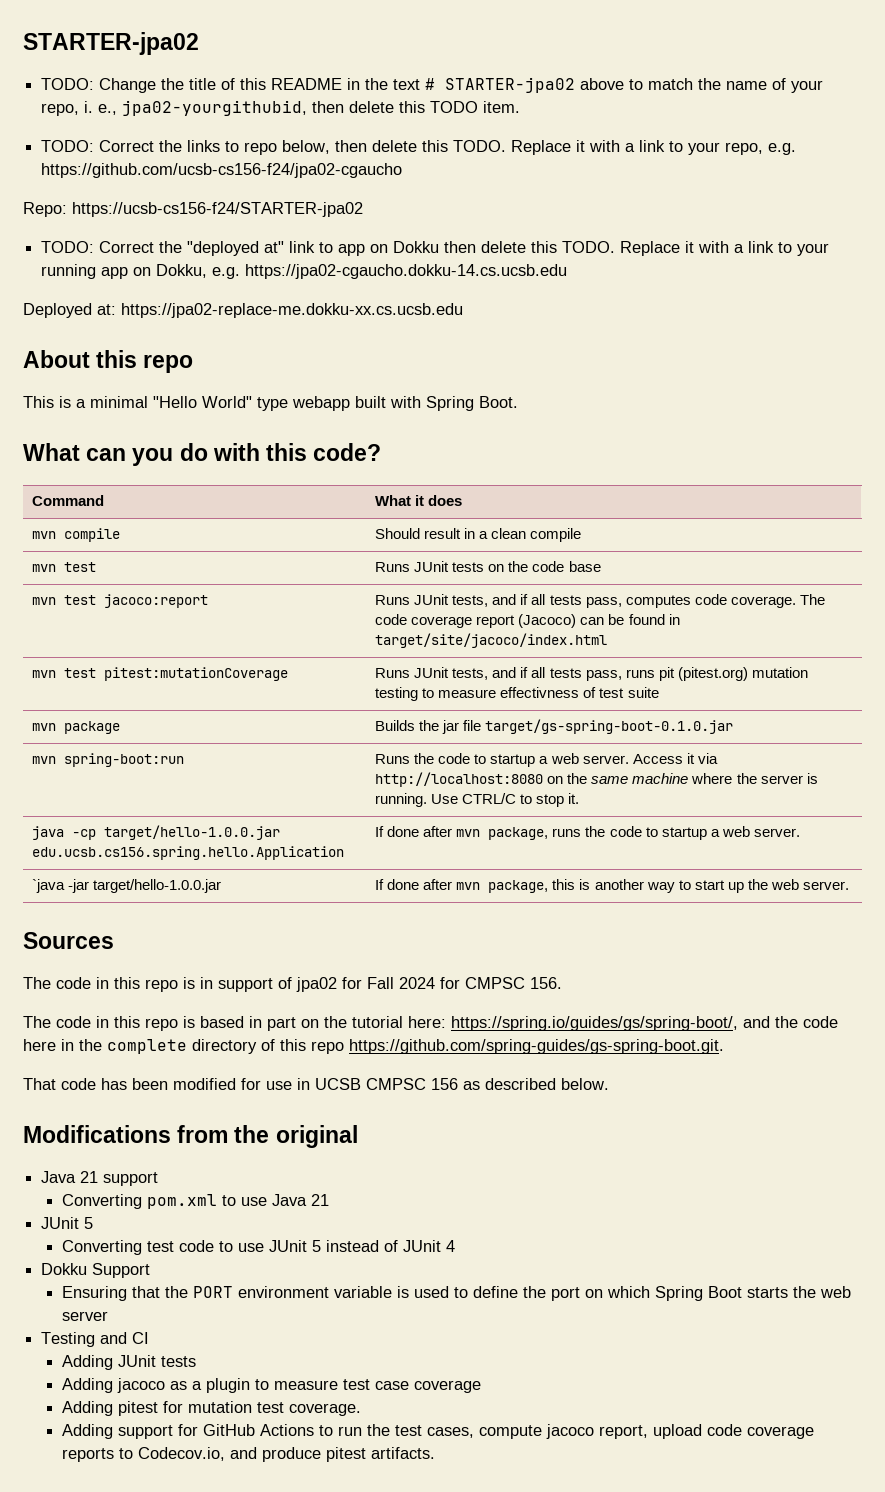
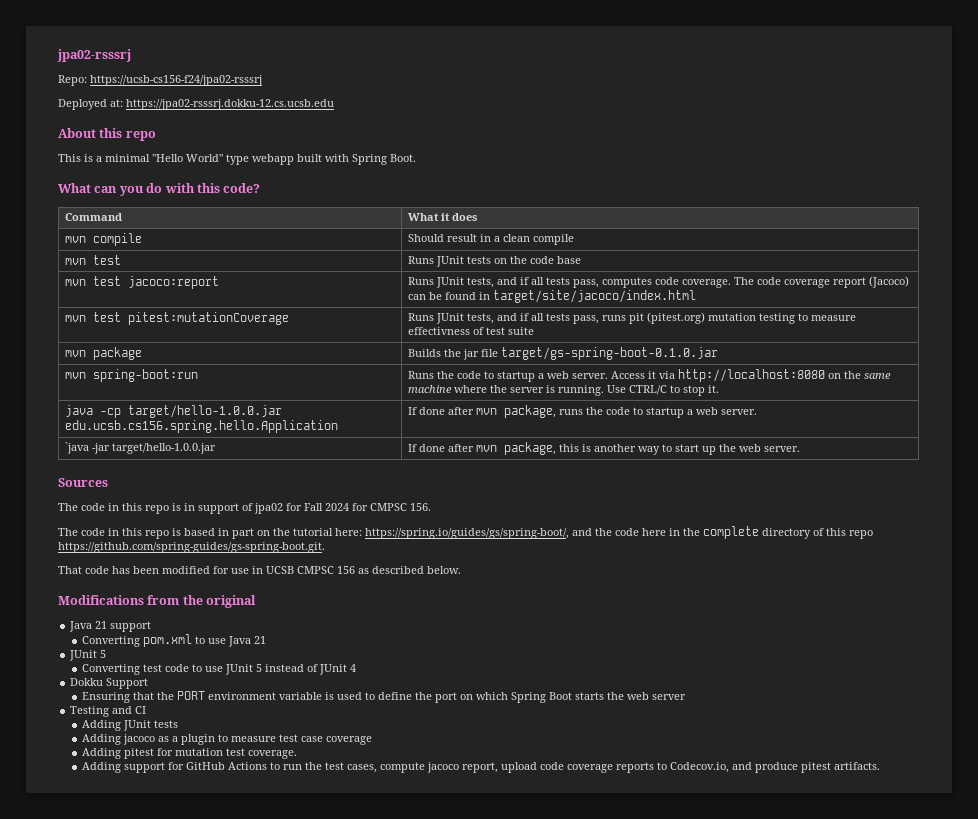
[23,32,199,55] [41,77,824,93] [41,100,521,116] [41,140,797,155] [41,163,403,178] [23,202,363,217] [41,241,830,256] [41,264,568,279] STARTER-jpa02 // TODO: Change the title of this README in the text # STARTER-jpa02 above to match the name of your repo, i. e., jpa02-yourgithubid, then delete this TODO item. // TODO: Correct the links to repo below, then delete this TODO. Replace it with a link to your repo, e.g. https://github.com/ucsb-cs156-f24/jpa02-cgaucho // Repo: https://ucsb-cs156-f24/STARTER-jpa02 // TODO: Correct the "deployed at" link to app on Dokku then delete this TODO. Replace it with a link to your running app on Dokku, e.g. https://jpa02-cgaucho.dokku-14.cs.ucsb.edu -> [57,49,131,62] [58,75,262,86] jpa02-rsssrj // Repo: https://ucsb-cs156-f24/jpa02-rsssrj
[121,303,463,318] https://jpa02-replace-me.dokku-xx.cs.ucsb.edu -> [126,99,334,110] https://jpa02-rsssrj.dokku-12.cs.ucsb.edu

